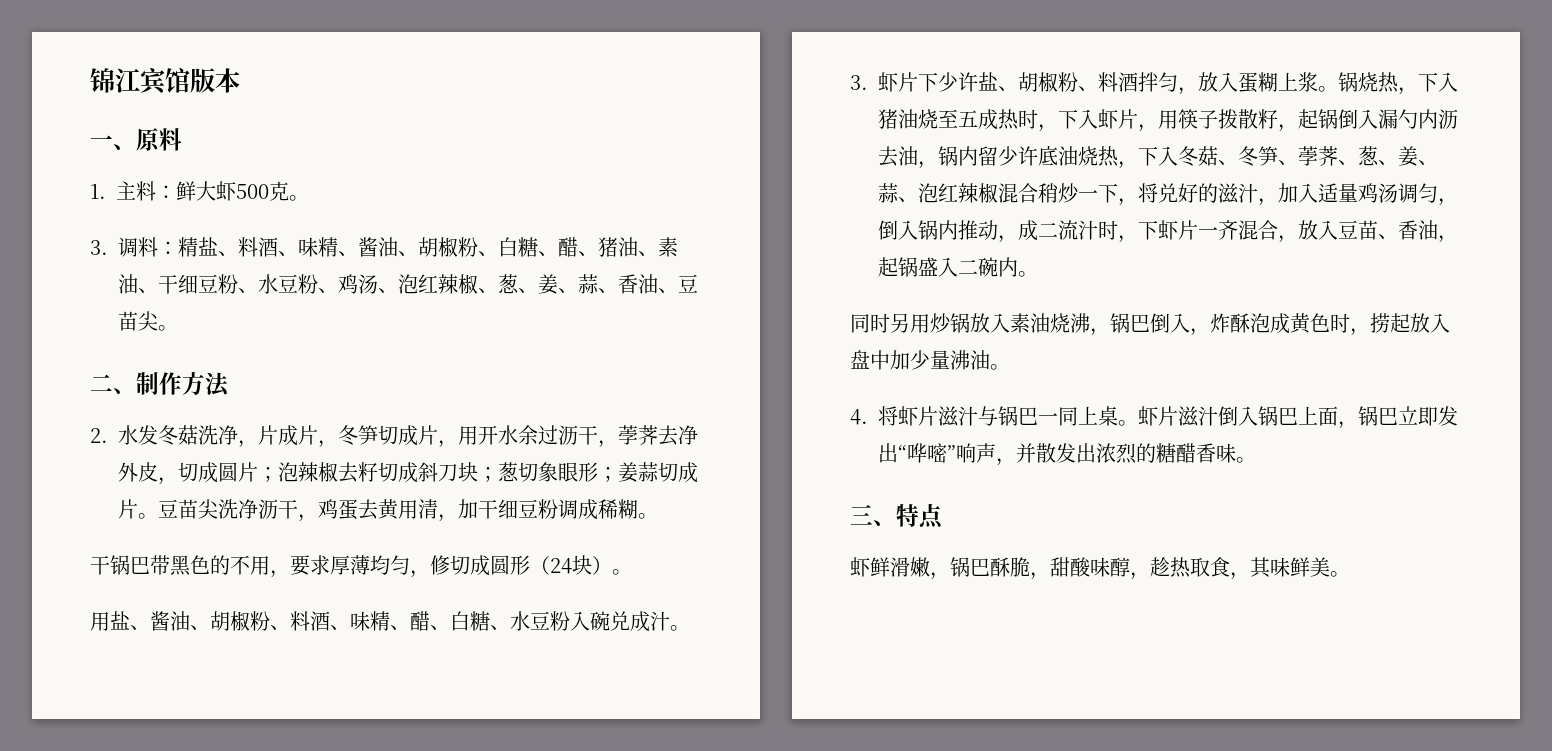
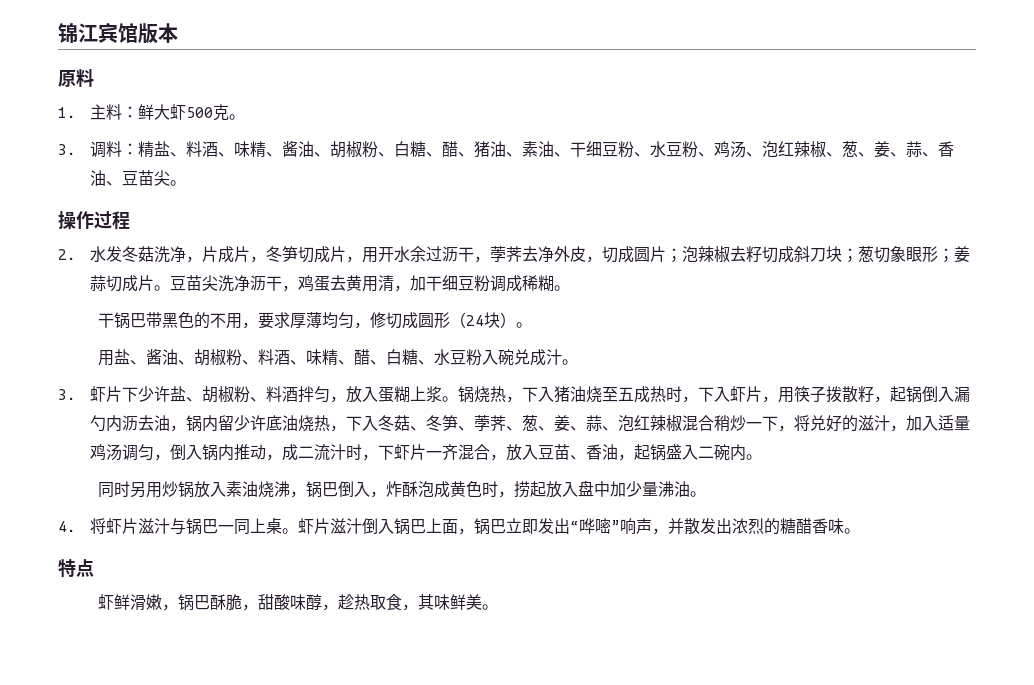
[90,135,136,150] 一、 -> (178, 33) none
[90,372,230,397] 二、制作方法 -> [58,211,130,230] 操作过程
[850,504,896,526] 三、 -> (860, 531) none

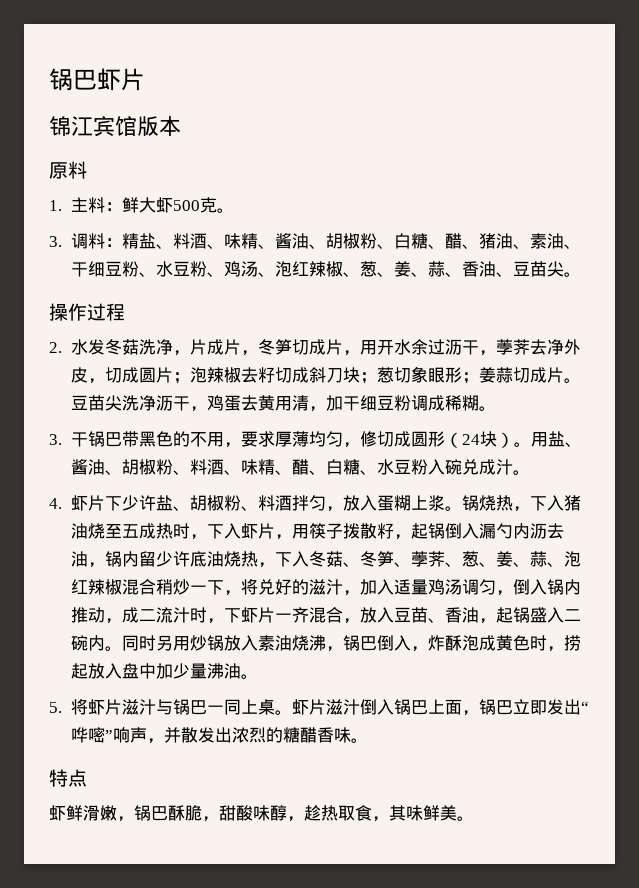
(58, 33) none -> [49,68,145,91] 锅巴虾片 //
(570, 288) none -> [49,434,62,445] 3.
(533, 325) // -> (531, 444) none
[58,389,75,400] 3. -> [49,498,62,509] 4.
(762, 457) // -> (122, 648) none
[58,521,75,532] 4. -> [49,702,62,713] 5.

